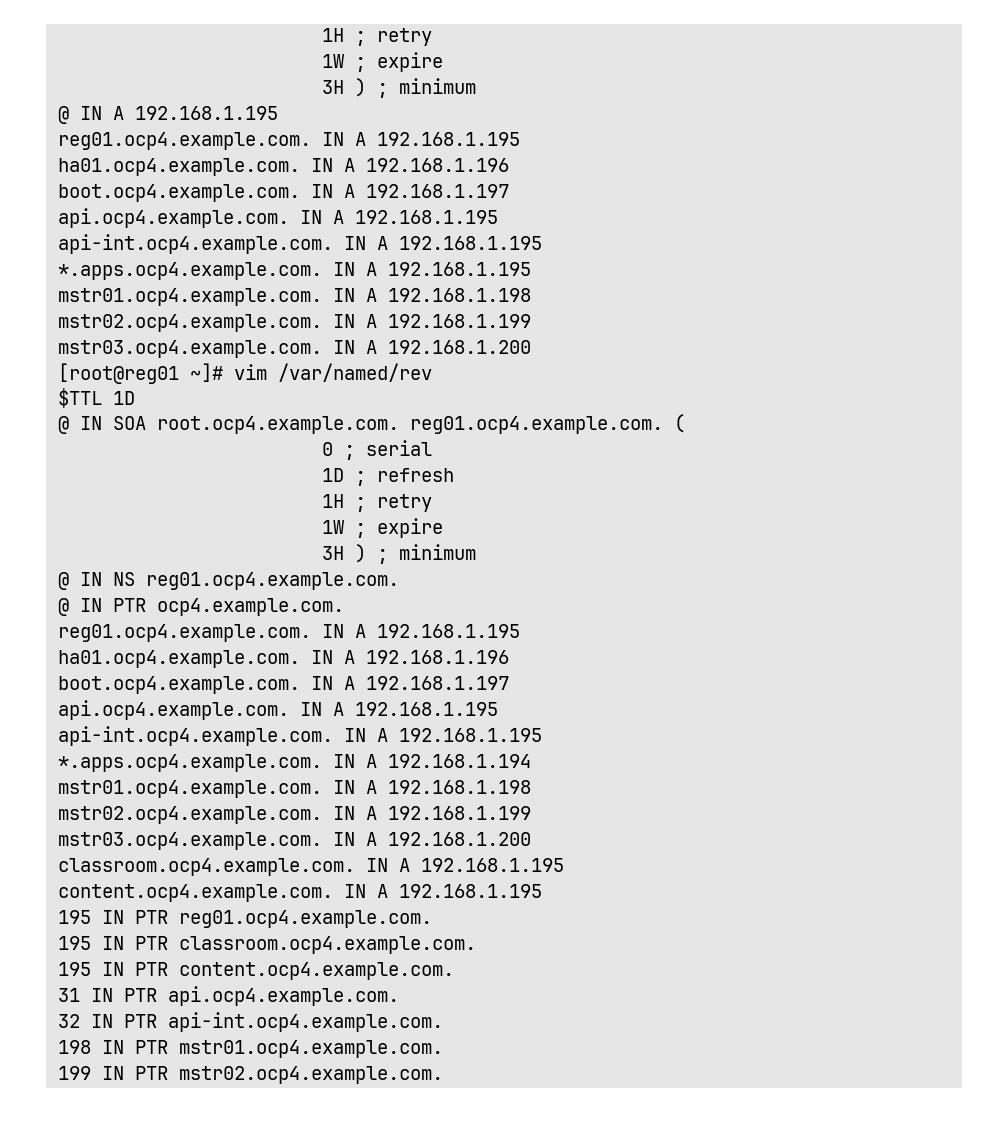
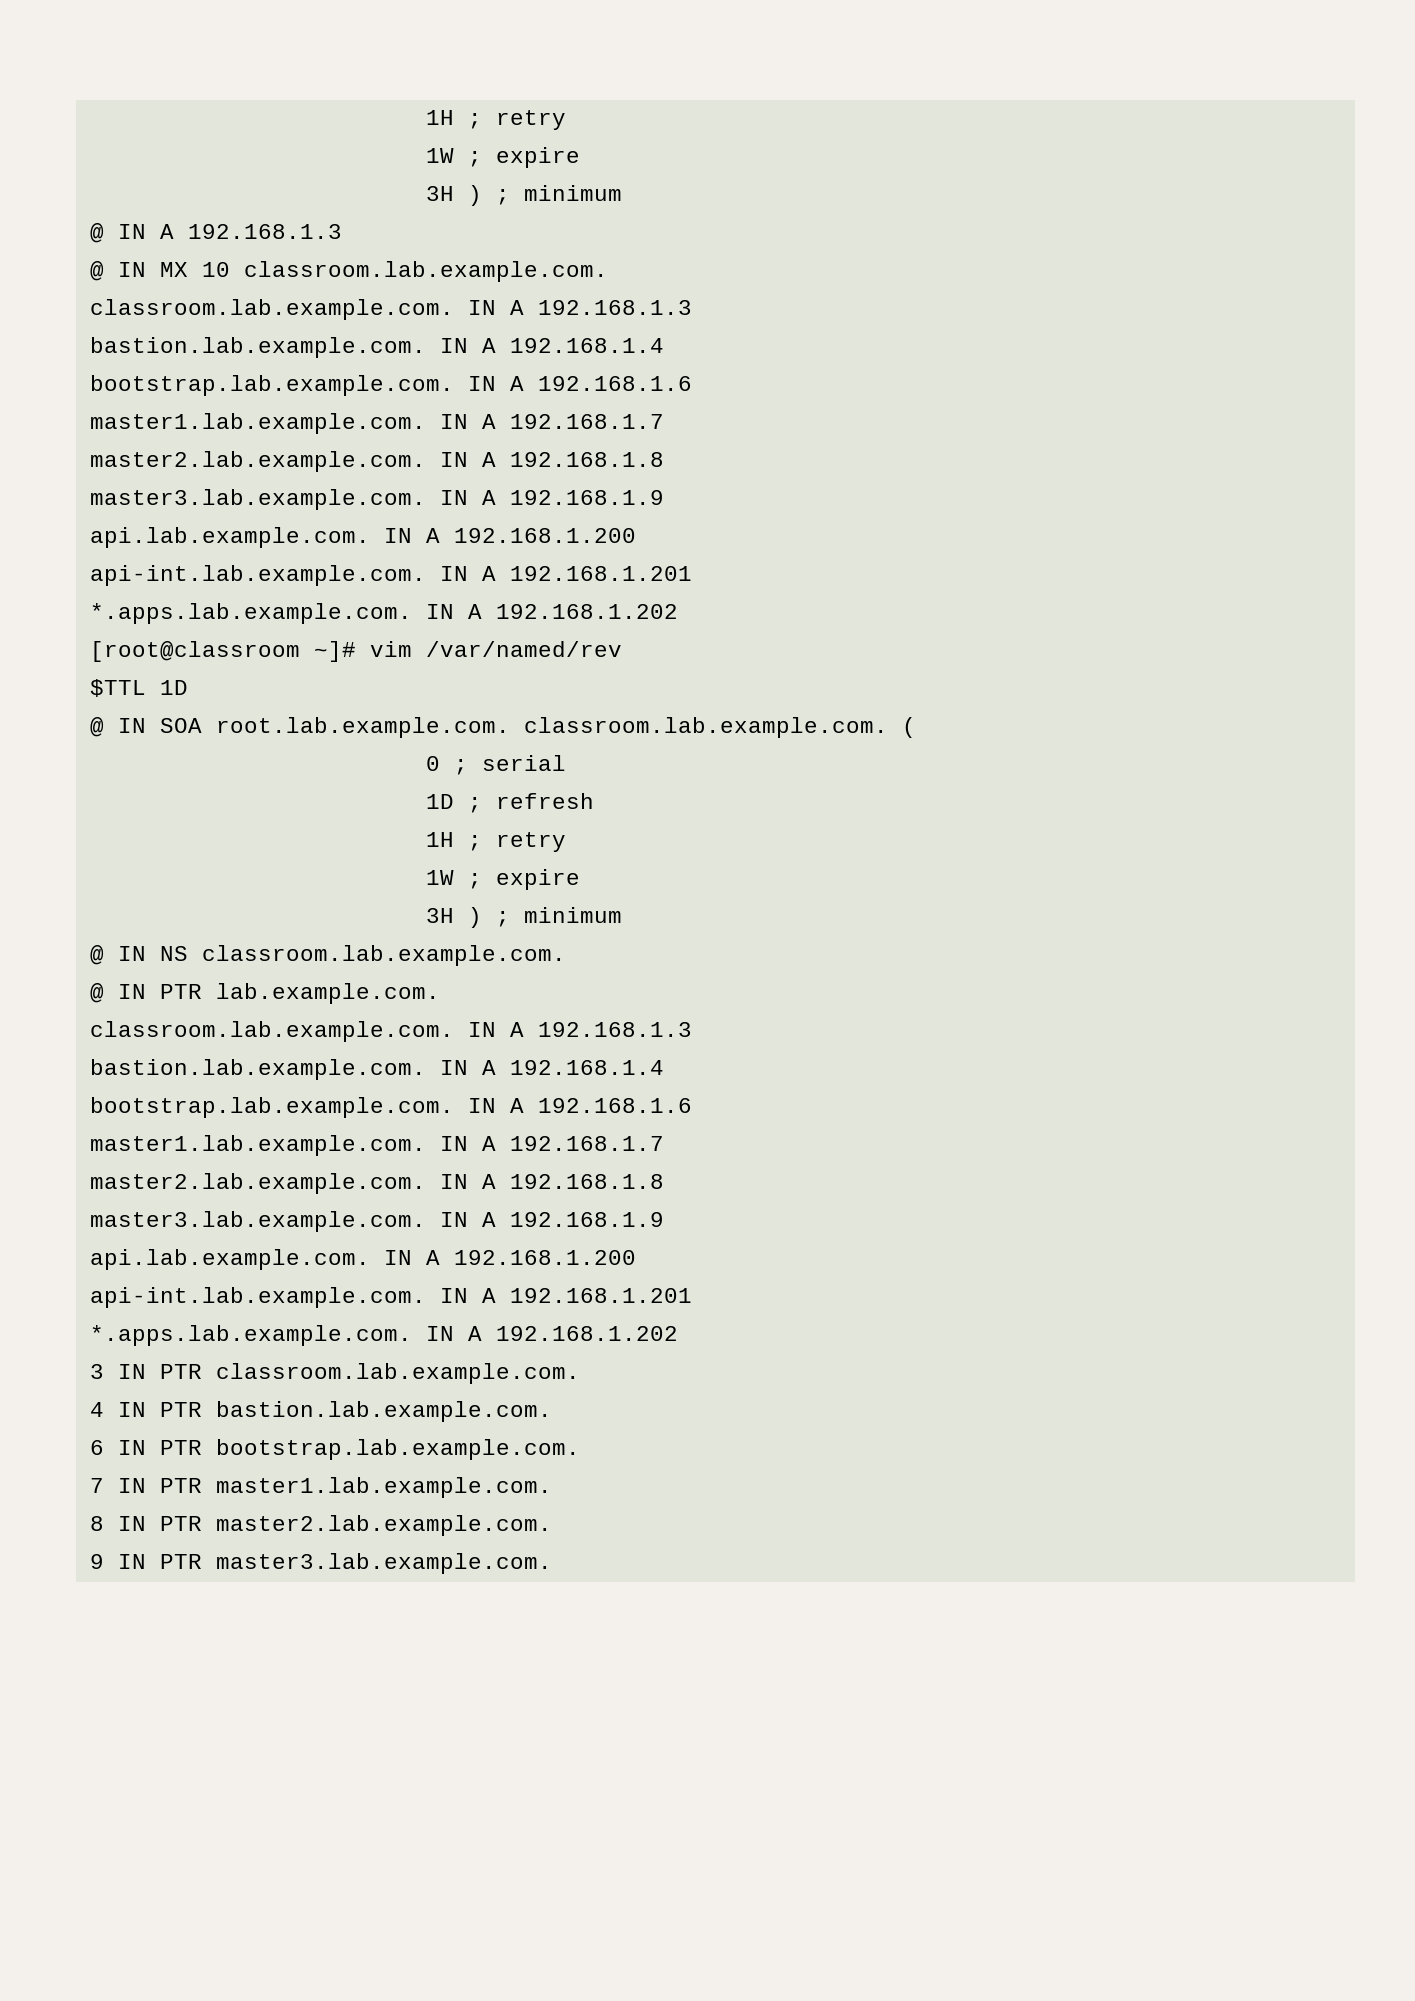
[134,106,278,120] [57,132,520,150] [57,158,509,176] [57,184,509,202] [57,208,498,228] [57,234,542,254] [57,262,531,280] [57,288,531,306] [57,314,531,332] [57,340,531,358] [57,363,179,384] 192.168.1.195 // reg01.ocp4.example.com. IN A 192.168.1.195 // ha01.ocp4.example.com. IN A 192.168.1.196 // boot.ocp4.example.com. IN A 192.168.1.197 // api.ocp4.example.com. IN A 192.168.1.195 // api-int.ocp4.example.com. IN A 192.168.1.195 // *.apps.ocp4.example.com. IN A 192.168.1.195 // mstr01.ocp4.example.com. IN A 192.168.1.198 // mstr02.ocp4.example.com. IN A 192.168.1.199 // mstr03.ocp4.example.com. IN A 192.168.1.200 // [root@reg01 -> [187,224,342,239] [89,261,608,282] [89,299,692,320] [89,337,664,358] [89,375,692,396] [89,413,664,434] [89,451,664,472] [89,489,664,510] [89,527,636,548] [89,565,692,586] [89,603,678,624] [89,641,300,662] 192.168.1.3 // @ IN MX 10 classroom.lab.example.com. // classroom.lab.example.com. IN A 192.168.1.3 // bastion.lab.example.com. IN A 192.168.1.4 // bootstrap.lab.example.com. IN A 192.168.1.6 // master1.lab.example.com. IN A 192.168.1.7 // master2.lab.example.com. IN A 192.168.1.8 // master3.lab.example.com. IN A 192.168.1.9 // api.lab.example.com. IN A 192.168.1.200 // api-int.lab.example.com. IN A 192.168.1.201 // *.apps.lab.example.com. IN A 192.168.1.202 // [root@classroom
[156,416,663,434] root.ocp4.example.com. reg01.ocp4.example.com. -> [215,717,888,738] root.lab.example.com. classroom.lab.example.com.
[145,572,399,590] reg01.ocp4.example.com. -> [201,945,566,966] classroom.lab.example.com.
[156,598,344,616] [57,624,520,642] [57,650,509,668] [57,676,509,694] [57,700,498,720] [57,726,542,746] [57,754,531,772] [57,780,531,798] [57,806,531,824] [57,832,531,850] [57,858,564,876] [57,884,542,902] [57,910,432,928] [57,936,476,954] [57,962,454,980] [57,986,399,1006] [57,1012,443,1032] [57,1040,443,1058] [57,1066,443,1084] ocp4.example.com. // reg01.ocp4.example.com. IN A 192.168.1.195 // ha01.ocp4.example.com. IN A 192.168.1.196 // boot.ocp4.example.com. IN A 192.168.1.197 // api.ocp4.example.com. IN A 192.168.1.195 // api-int.ocp4.example.com. IN A 192.168.1.195 // *.apps.ocp4.example.com. IN A 192.168.1.194 // mstr01.ocp4.example.com. IN A 192.168.1.198 // mstr02.ocp4.example.com. IN A 192.168.1.199 // mstr03.ocp4.example.com. IN A 192.168.1.200 // classroom.ocp4.example.com. IN A 192.168.1.195 // content.ocp4.example.com. IN A 192.168.1.195 // 195 IN PTR reg01.ocp4.example.com. // 195 IN PTR classroom.ocp4.example.com. // 195 IN PTR content.ocp4.example.com. // 31 IN PTR api.ocp4.example.com. // 32 IN PTR api-int.ocp4.example.com. // 198 IN PTR mstr01.ocp4.example.com. // 199 IN PTR mstr02.ocp4.example.com. -> [215,983,440,1004] [89,1021,692,1042] [89,1059,664,1080] [89,1097,692,1118] [89,1135,664,1156] [89,1173,664,1194] [89,1211,664,1232] [89,1249,636,1270] [89,1287,692,1308] [89,1325,678,1346] [89,1363,580,1384] [89,1401,552,1422] [89,1439,580,1460] [89,1477,552,1498] [89,1515,552,1536] [89,1553,552,1574] lab.example.com. // classroom.lab.example.com. IN A 192.168.1.3 // bastion.lab.example.com. IN A 192.168.1.4 // bootstrap.lab.example.com. IN A 192.168.1.6 // master1.lab.example.com. IN A 192.168.1.7 // master2.lab.example.com. IN A 192.168.1.8 // master3.lab.example.com. IN A 192.168.1.9 // api.lab.example.com. IN A 192.168.1.200 // api-int.lab.example.com. IN A 192.168.1.201 // *.apps.lab.example.com. IN A 192.168.1.202 // 3 IN PTR classroom.lab.example.com. // 4 IN PTR bastion.lab.example.com. // 6 IN PTR bootstrap.lab.example.com. // 7 IN PTR master1.lab.example.com. // 8 IN PTR master2.lab.example.com. // 9 IN PTR master3.lab.example.com.

